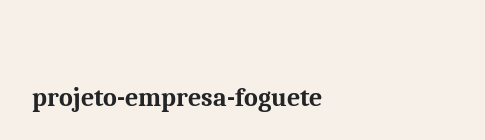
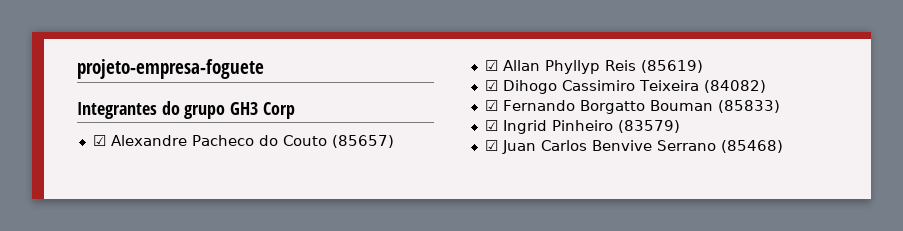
(322, 99) none -> [77,101,295,119] [92,135,394,148] [484,60,703,74] [484,80,766,94] [484,100,780,114] [484,120,680,134] [484,140,783,154] // Integrantes do grupo GH3 Corp // ☑ Alexandre Pacheco do Couto (85657) // ☑ Allan Phyllyp Reis (85619) // ☑ Dihogo Cassimiro Teixeira (84082) // ☑ Fernando Borgatto Bouman (85833) // ☑ Ingrid Pinheiro (83579) // ☑ Juan Carlos Benvive Serrano (85468)

